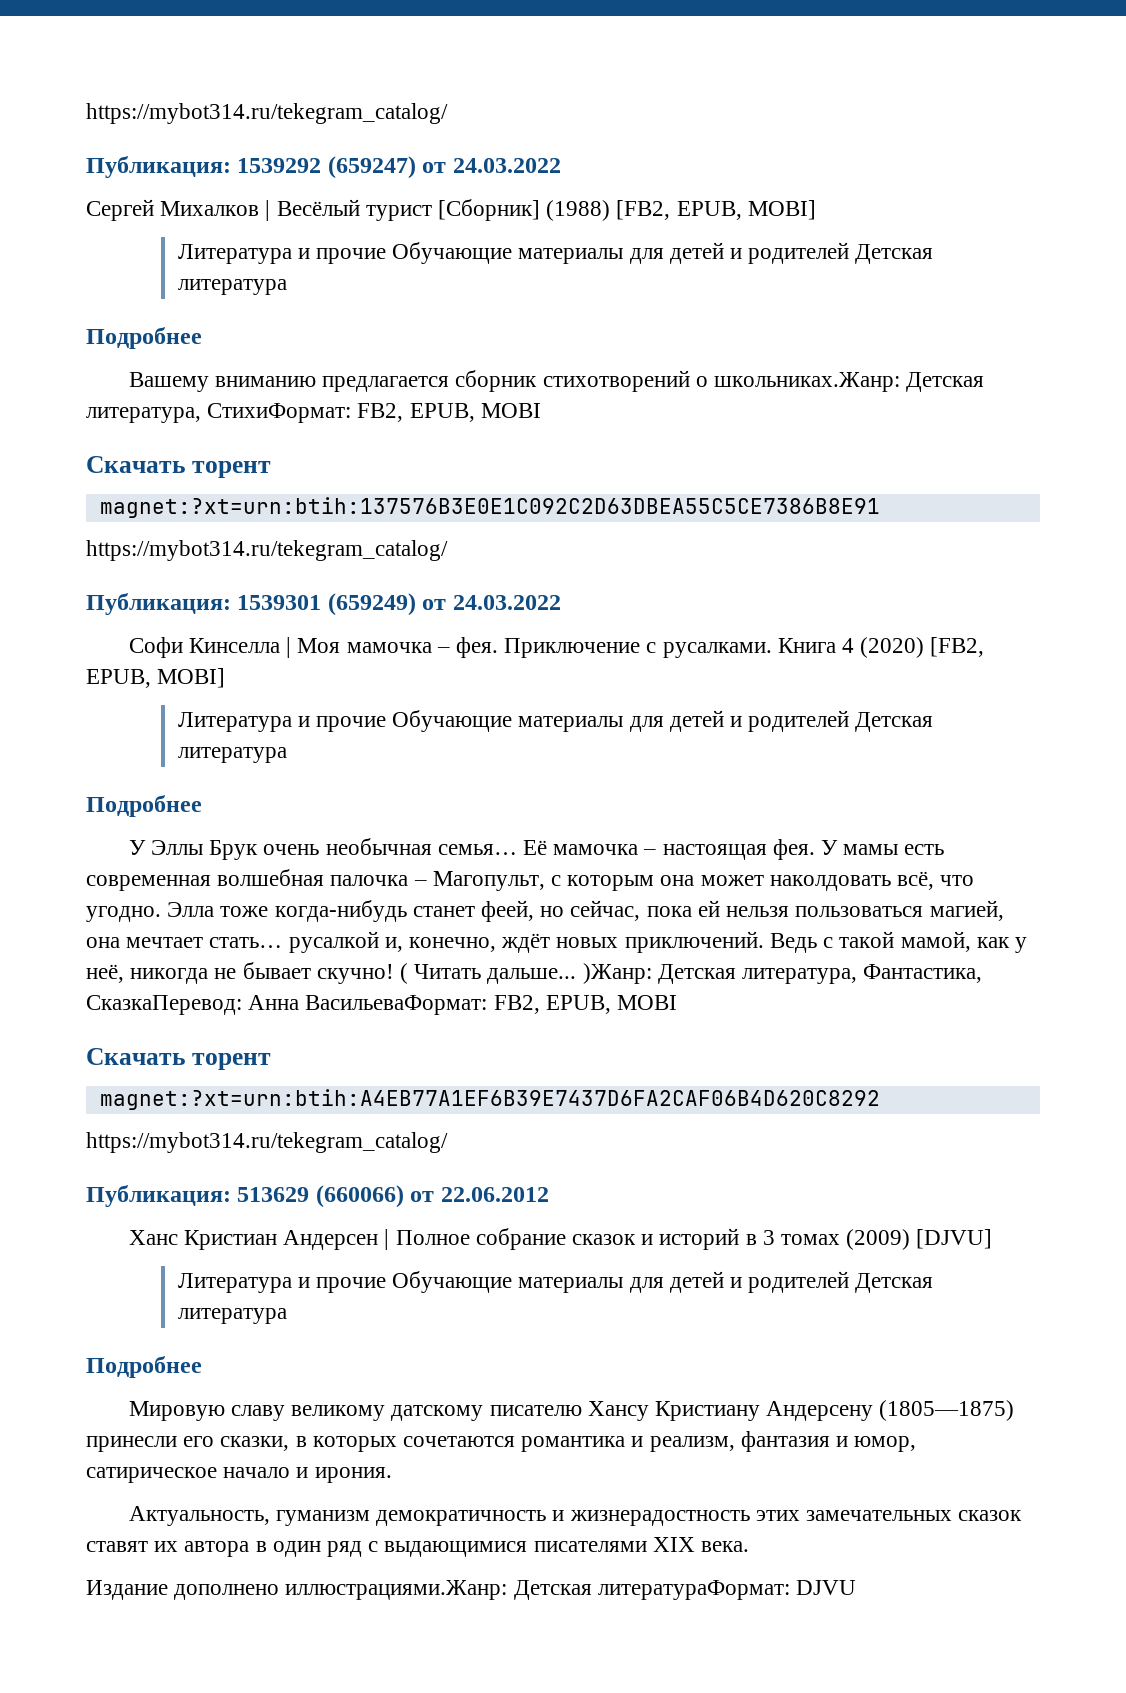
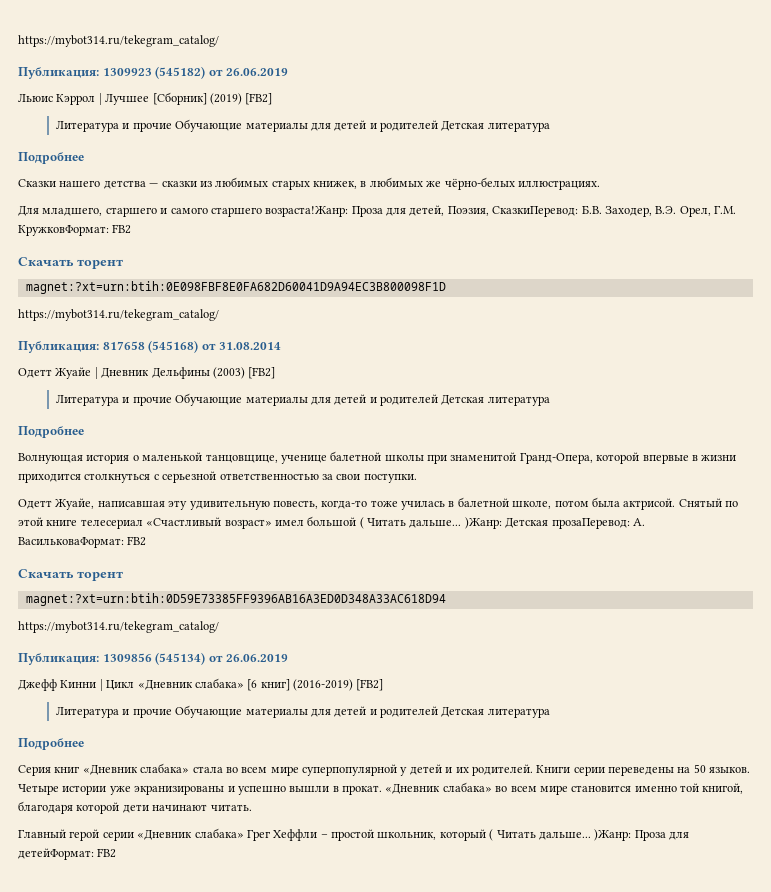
[86,103,448,124] [86,156,561,179] [86,199,816,221] https://mybot314.ru/tekegram_catalog/ // Публикация: 1539292 (659247) от 24.03.2022 // Сергей Михалков | Весёлый турист [Сборник] (1988) [FB2, EPUB, MOBI] -> [18,35,219,47] [18,66,289,79] [18,92,273,105] https://mybot314.ru/tekegram_catalog/ // Публикация: 1309923 (545182) от 26.06.2019 // Льюис Кэррол | Лучшее [Сборник] (2019) [FB2]
[128,370,985,392] [86,403,541,423] [86,456,271,478] [99,497,880,518] [86,540,448,561] [86,593,561,616] [128,637,985,658] [86,668,226,688] Вашему вниманию предлагается сборник стихотворений о школьниках.Жанр: Детская литература, СтихиФормат: FB2, EPUB, MOBI // Скачать торент // magnet:?xt=urn:btih:137576B3E0E1C092C2D63DBEA55C5CE7386B8E91 // https://mybot314.ru/tekegram_catalog/ // Публикация: 1539301 (659249) от 24.03.2022 // Софи Кинселла | Моя мамочка – фея. Приключение с русалками. Книга 4 (2020) [FB2, EPUB, MOBI] -> [18,177,600,190] [18,205,736,217] [18,224,132,236] [18,257,123,269] [25,281,446,294] [18,309,219,321] [18,340,282,353] [18,367,276,379] Сказки нашего детства — сказки из любимых старых книжек, в любимых же чёрно-белых иллюстрациях. // Для младшего, старшего и самого старшего возраста!Жанр: Проза для детей, Поэзия, СказкиПеревод: Б.В. Заходер, В.Э. Орел, Г.М. КружковФормат: FB2 // Скачать торент // magnet:?xt=urn:btih:0E098FBF8E0FA682D60041D9A94EC3B800098F1D // https://mybot314.ru/tekegram_catalog/ // Публикация: 817658 (545168) от 31.08.2014 // Одетт Жуайе | Дневник Дельфины (2003) [FB2]
[128,838,945,860] [86,869,975,891] [86,900,1004,922] [86,931,1027,953] [86,962,394,984] У Эллы Брук очень необычная семья… Её мамочка – настоящая фея. У мамы есть современная волшебная палочка – Магопульт, с которым она может наколдовать всё, что угодно. Элла тоже когда-нибудь станет феей, но сейчас, пока ей нельзя пользоваться магией, она мечтает стать… русалкой и, конечно, ждёт новых приключений. Ведь с такой мамой, как у неё, никогда не бывает скучно! -> [18,451,737,464] [18,471,417,483] [18,497,738,510] [18,516,357,529] Волнующая история о маленькой танцовщице, ученице балетной школы при знаменитой Гранд-Опера, которой впервые в жизни приходится столкнуться с серьезной ответственностью за свои поступки. // Одетт Жуайе, написавшая эту удивительную повесть, когда-то тоже училась в балетной школе, потом была актрисой. Снятый по этой книге телесериал «Счастливый возраст» имел большой
[742,964,983,984] [86,995,678,1015] [86,1048,271,1070] [99,1089,880,1110] [86,1132,448,1153] [86,1185,549,1208] [128,1228,993,1250] литература, Фантастика, СказкаПеревод: Анна ВасильеваФормат: FB2, EPUB, MOBI // Скачать торент // magnet:?xt=urn:btih:A4EB77A1EF6B39E7437D6FA2CAF06B4D620C8292 // https://mybot314.ru/tekegram_catalog/ // Публикация: 513629 (660066) от 22.06.2012 // Ханс Кристиан Андерсен | Полное собрание сказок и историй в 3 томах (2009) [DJVU] -> [551,518,645,529] [18,536,147,548] [18,569,123,581] [25,593,446,606] [18,621,219,633] [18,652,289,665] [18,678,384,691] прозаПеревод: А. ВасильковаФормат: FB2 // Скачать торент // magnet:?xt=urn:btih:0D59E73385FF9396AB16A3ED0D348A33AC618D94 // https://mybot314.ru/tekegram_catalog/ // Публикация: 1309856 (545134) от 26.06.2019 // Джефф Кинни | Цикл «Дневник слабака» [6 книг] (2016-2019) [FB2]
[128,1400,1015,1421] [86,1431,917,1452] [86,1467,392,1483] [128,1506,1023,1526] [86,1537,750,1557] [86,1580,857,1600] Мировую славу великому датскому писателю Хансу Кристиану Андерсену (1805—1875) принесли его сказки, в которых сочетаются романтика и реализм, фантазия и юмор, сатирическое начало и ирония. // Актуальность, гуманизм демократичность и жизнерадостность этих замечательных сказок ставят их автора в один ряд с выдающимися писателями XIX века. // Издание дополнено иллюстрациями.Жанр: Детская литератураФормат: DJVU -> [18,763,751,776] [18,782,744,795] [18,801,252,814] [18,828,689,841] [18,848,117,860] Серия книг «Дневник слабака» стала во всем мире суперпопулярной у детей и их родителей. Книги серии переведены на 50 языков. Четыре истории уже экранизированы и успешно вышли в прокат. «Дневник слабака» во всем мире становится именно той книгой, благодаря которой дети начинают читать. // Главный герой серии «Дневник слабака» Грег Хеффли – простой школьник, который ( Читать дальше... )Жанр: Проза для детейФормат: FB2

